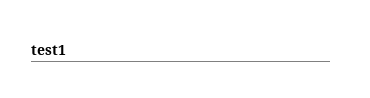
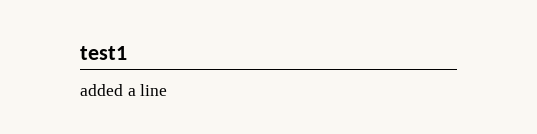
(66, 50) none -> [80,84,168,96] // added a line

